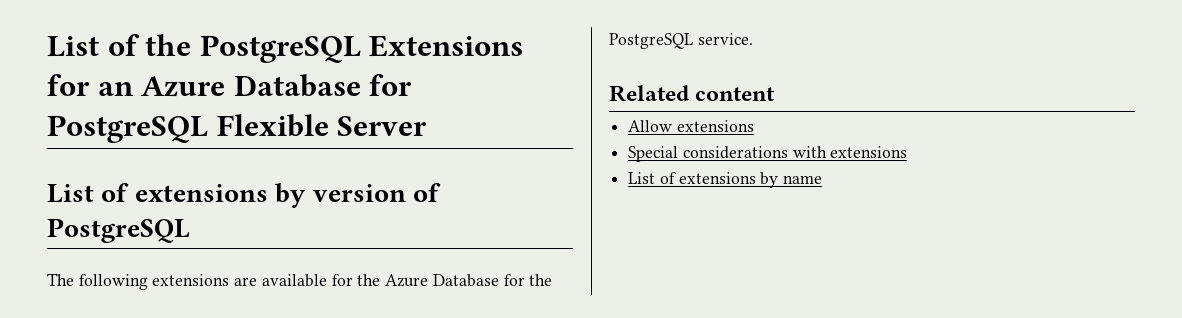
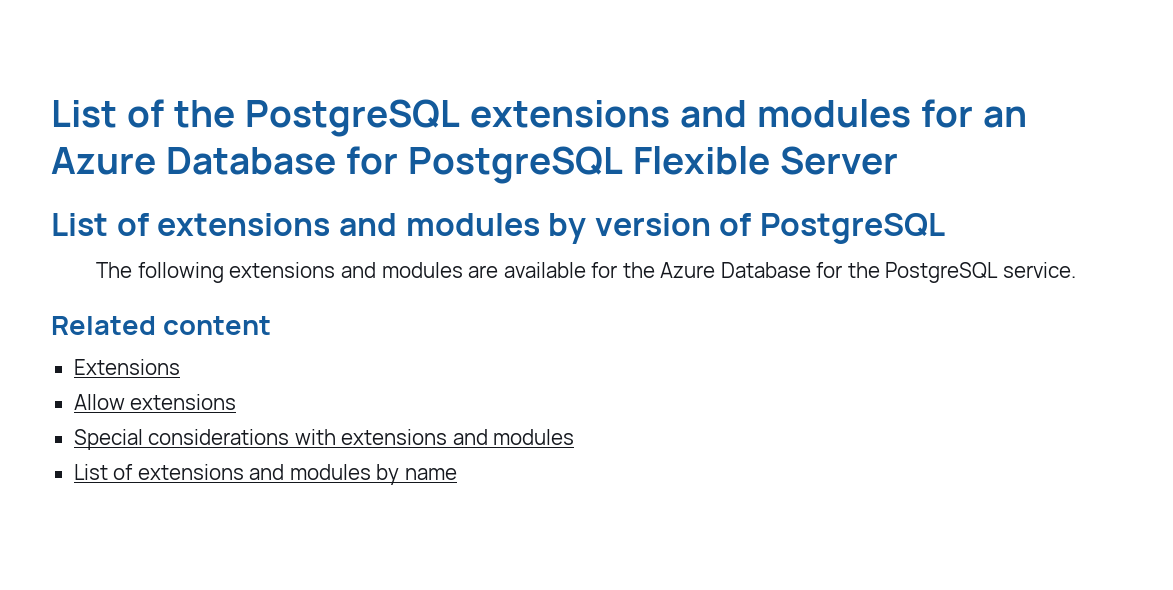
[369,35,524,57] Extensions -> [469,99,911,128] extensions and modules
(268, 193) none -> [338,213,540,236] and modules
(230, 280) none -> [341,262,463,278] and modules
(776, 94) none -> [73,359,180,375] // Extensions
[628,172,756,184] // List of extensions -> [452,429,575,445] [73,464,371,480] and modules // List of extensions and modules

